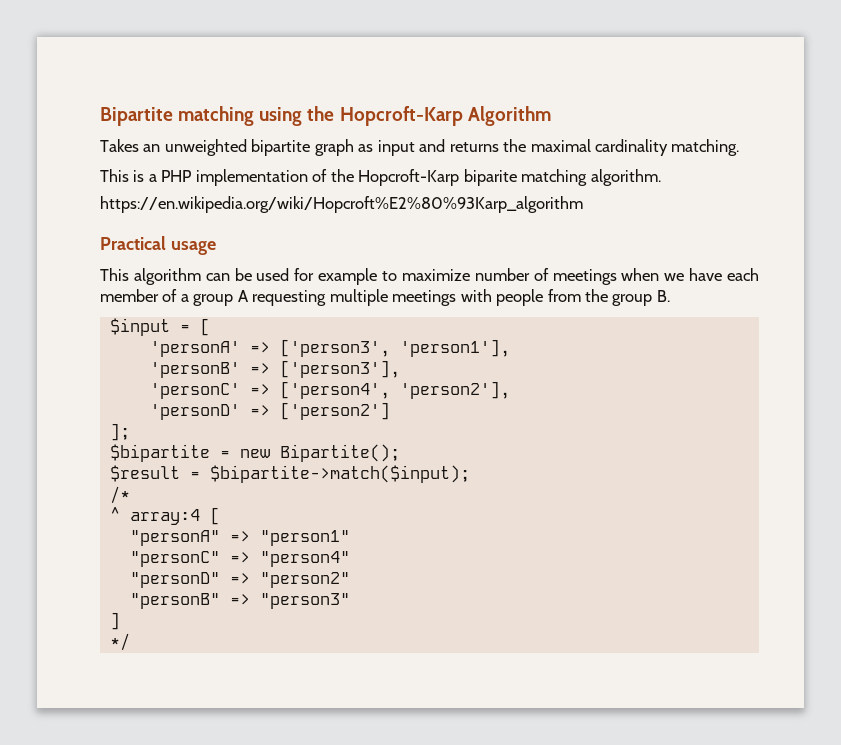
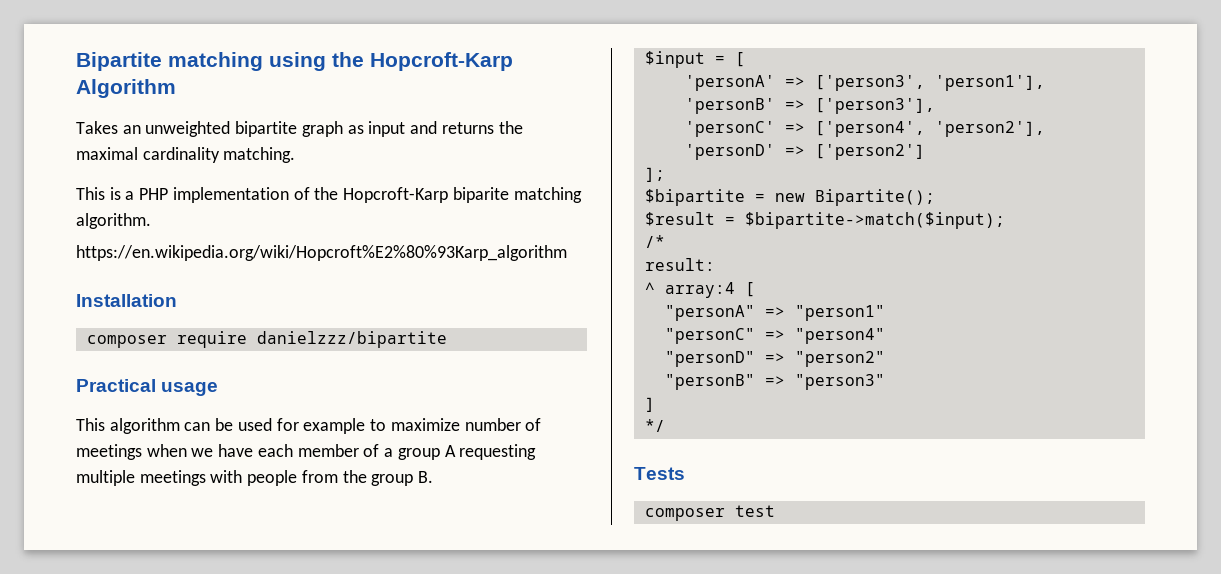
(583, 204) none -> [76,294,177,307] [86,331,447,348] // Installation // composer require danielzzz/bipartite
(130, 495) none -> [644,258,715,271] // result:
(130, 642) none -> [634,467,685,480] [644,505,775,521] // Tests // composer test

